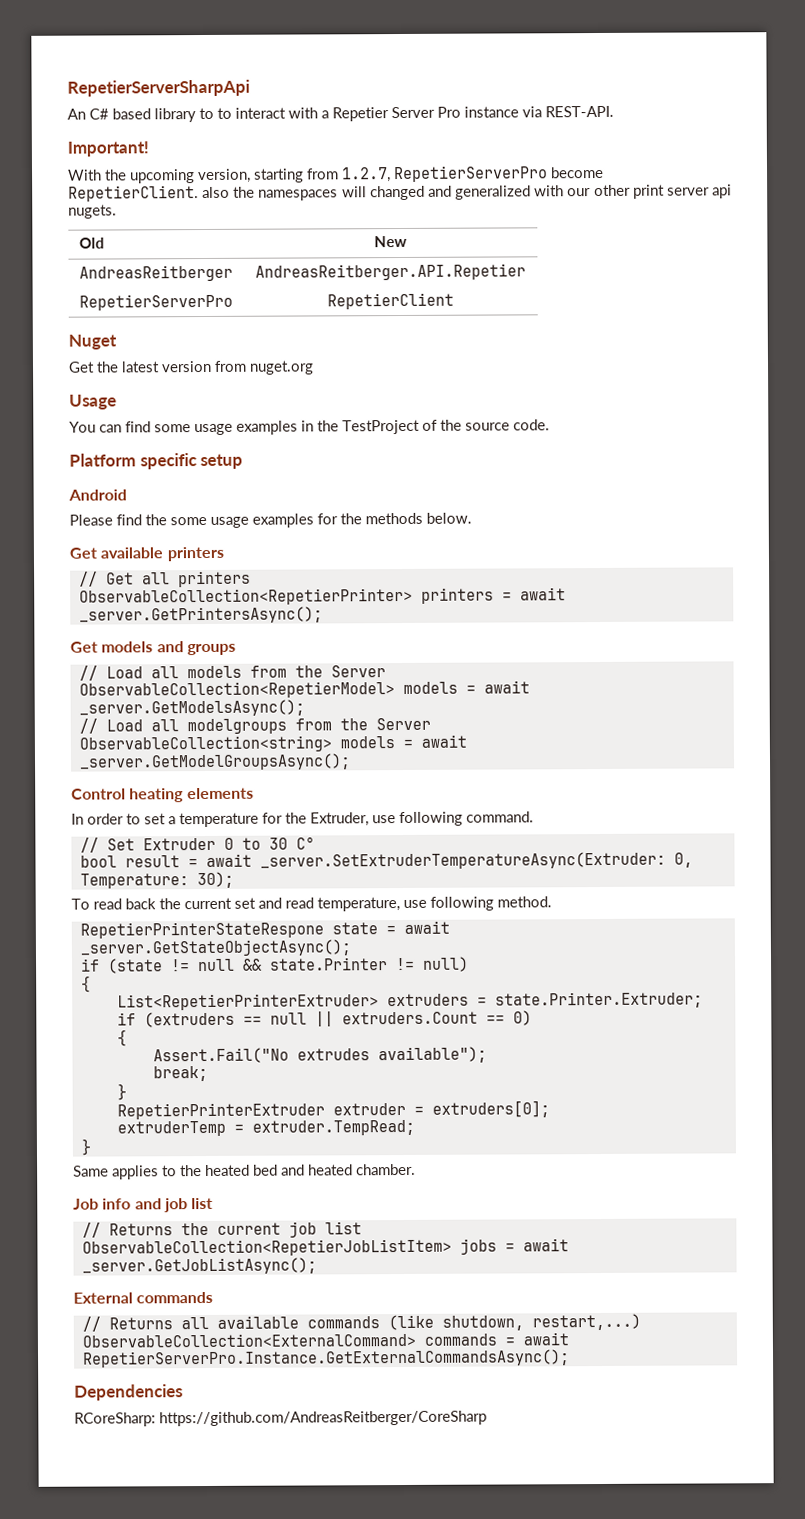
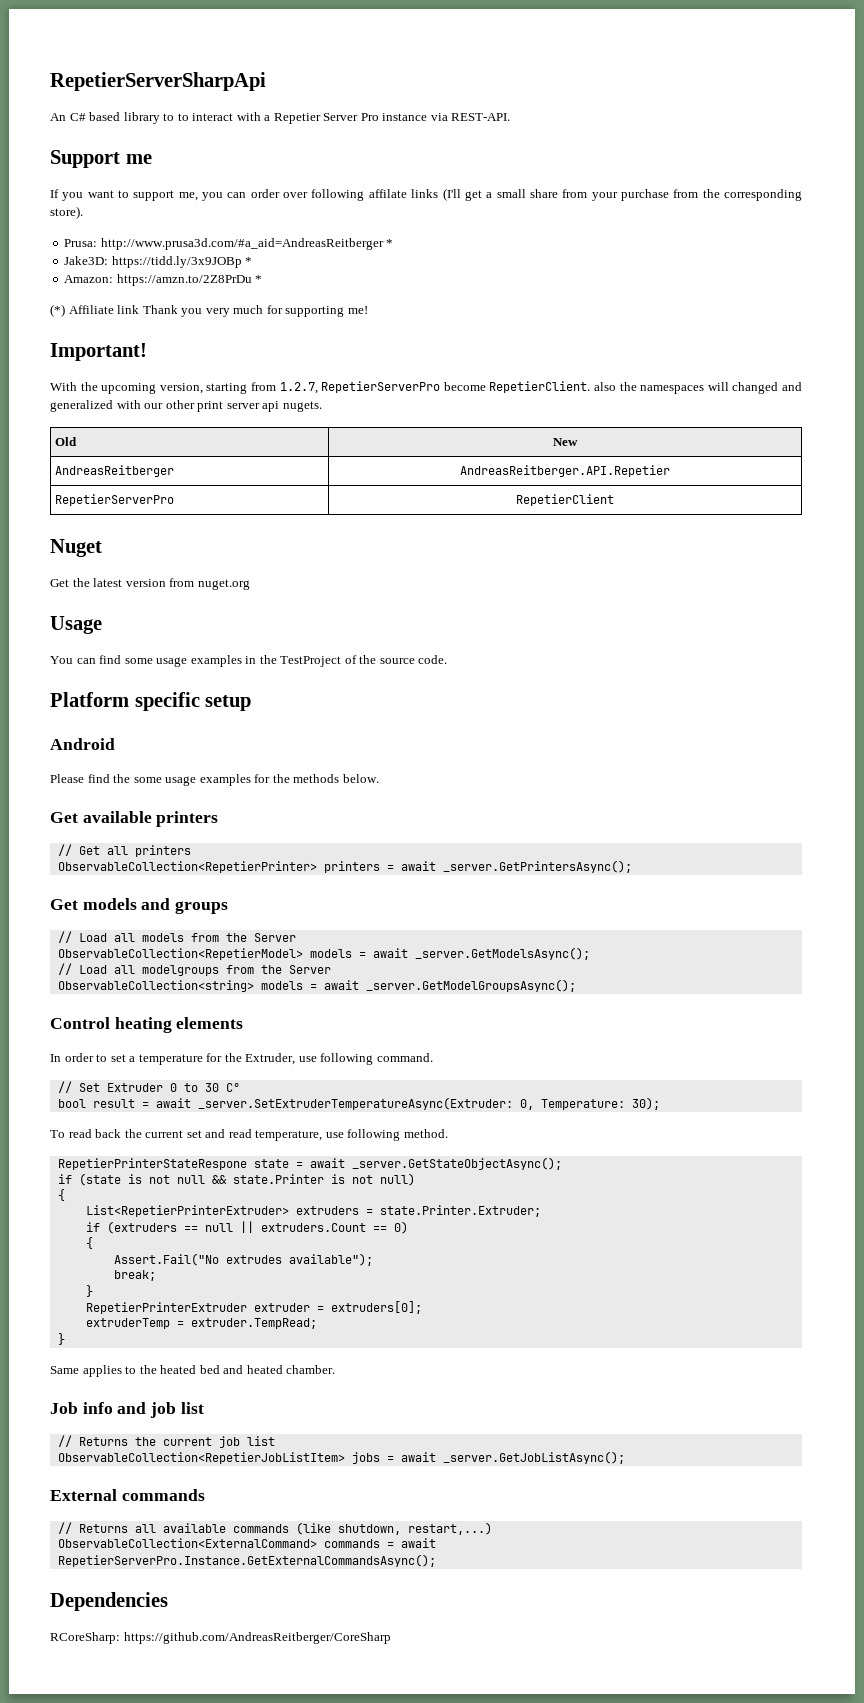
(614, 111) none -> [50,150,152,168] [50,188,802,201] [50,206,83,219] [64,238,394,250] [64,256,253,268] [64,274,263,286] [50,304,368,317] // Support me // If you want to support me, you can order over following affilate links (I'll get a small share from your purchase from the corresponding store). // Prusa: http://www.prusa3d.com/#a_aid=AndreasReitberger * // Jake3D: https://tidd.ly/3x9JOBp * // Amazon: https://amzn.to/2Z8PrDu * // (*) Affiliate link Thank you very much for supporting me!
[170,959,190,972] != -> [127,1174,170,1184] is not
[395,957,415,971] != -> [330,1174,373,1184] is not

